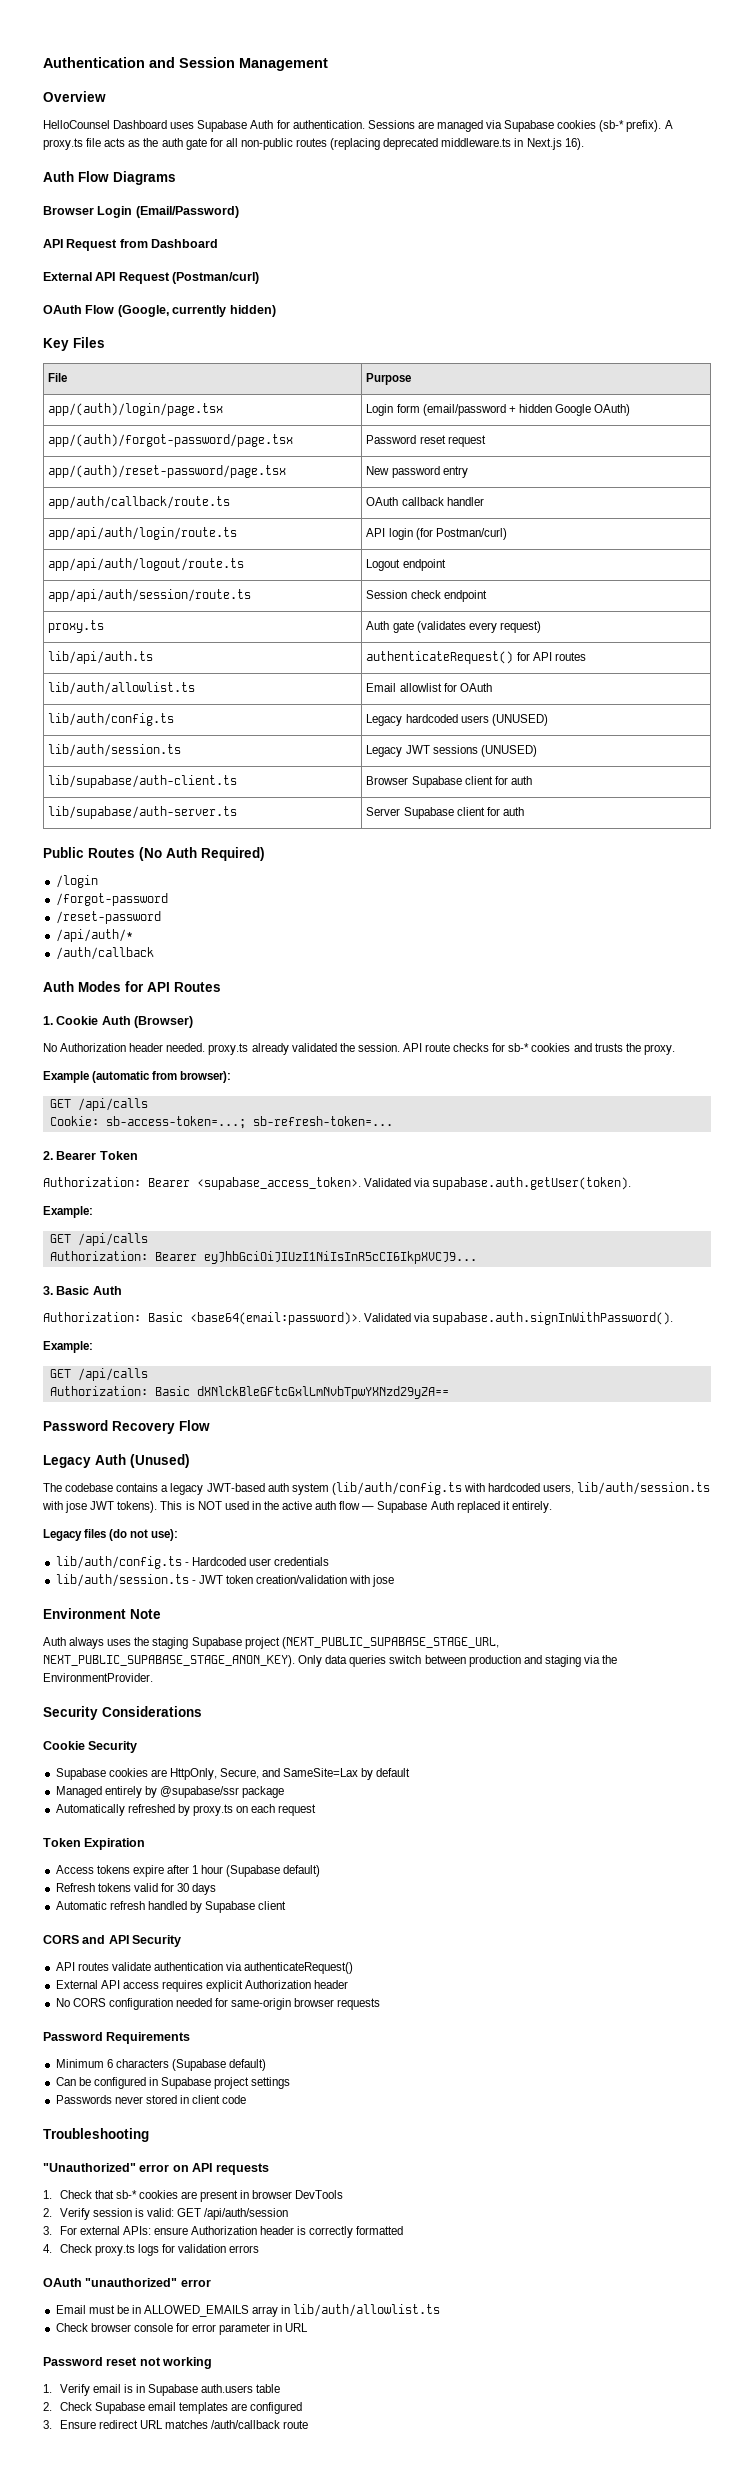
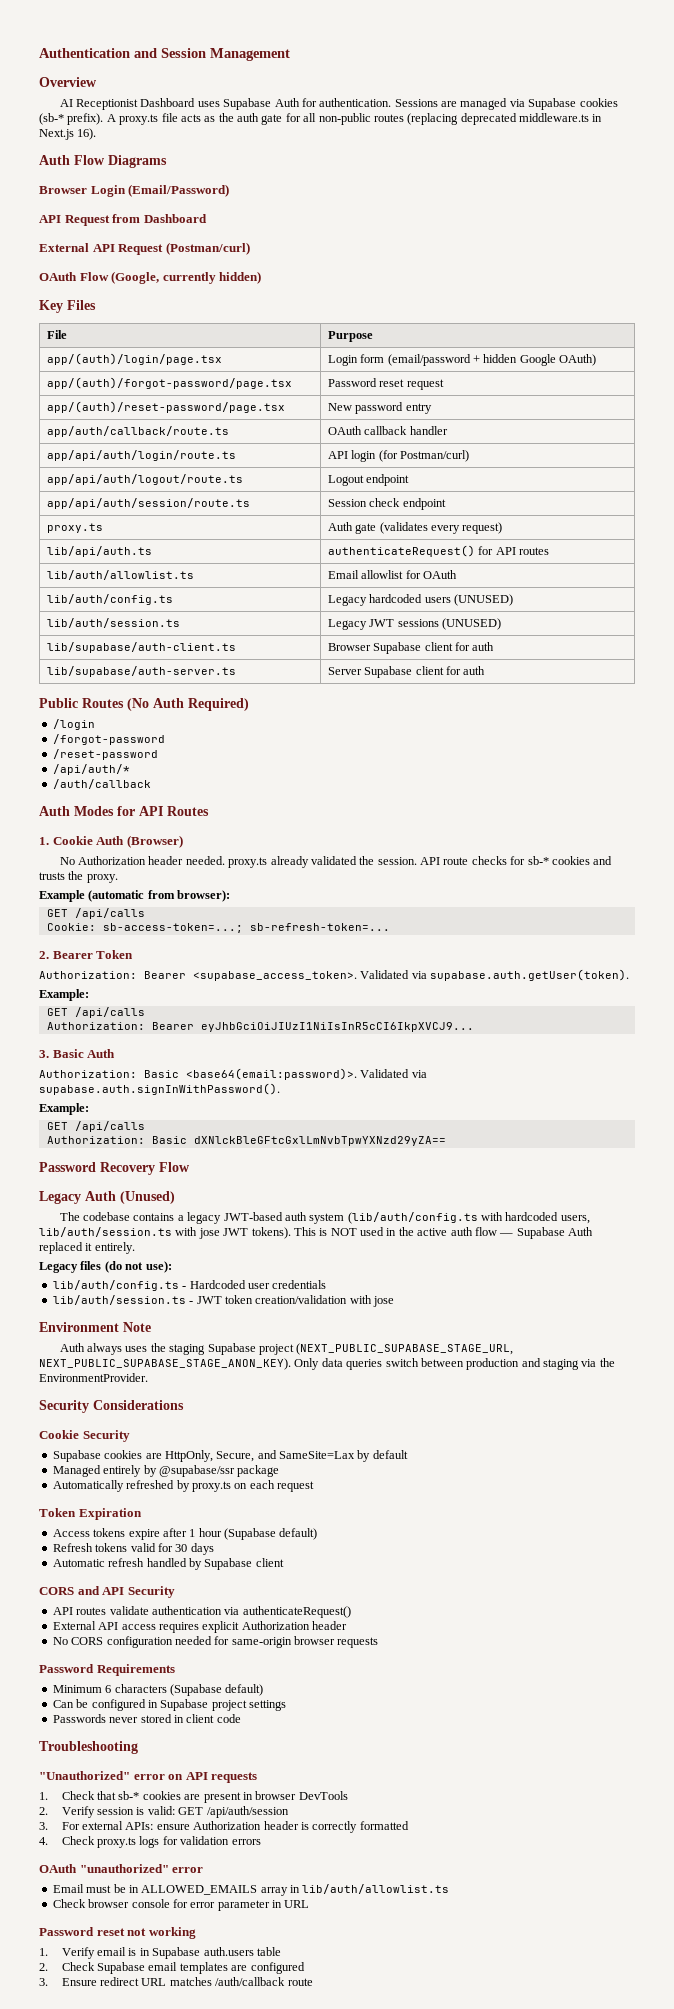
[43,120,110,129] HelloCounsel -> [59,99,139,110] AI Receptionist

